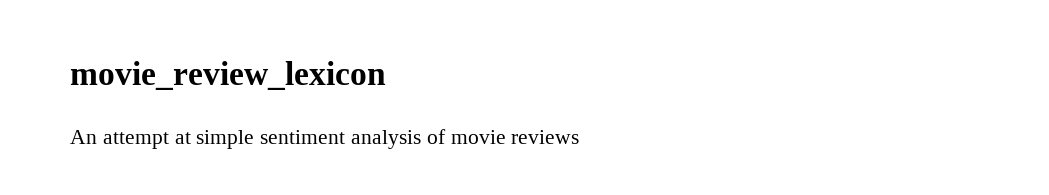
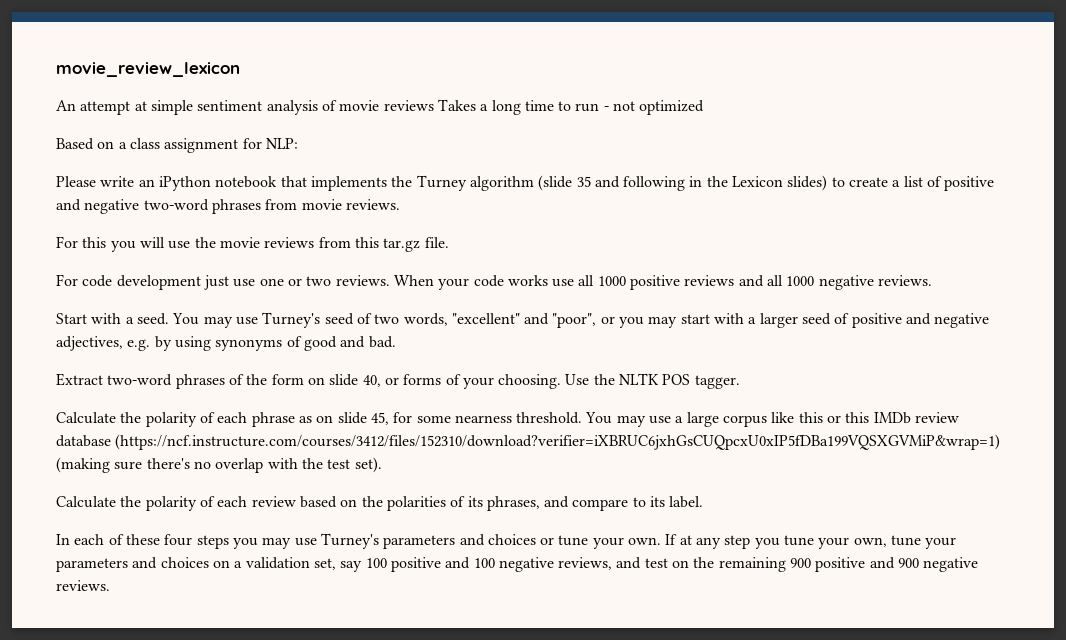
(580, 137) none -> [437,99,705,115] [56,138,298,153] [56,175,995,191] [56,199,400,214] [56,236,449,252] [56,274,933,290] [56,312,990,328] [56,336,396,351] [56,373,740,389] [56,412,960,427] [56,434,1001,450] [56,457,382,473] [56,496,704,511] [56,533,957,549] [56,557,979,572] [56,580,110,591] Takes a long time to run - not optimized // Based on a class assignment for NLP: // Please write an iPython notebook that implements the Turney algorithm (slide 35 and following in the Lexicon slides) to create a list of positive and negative two-word phrases from movie reviews. // For this you will use the movie reviews from this tar.gz file. // For code development just use one or two reviews. When your code works use all 1000 positive reviews and all 1000 negative reviews. // Start with a seed. You may use Turney's seed of two words, "excellent" and "poor", or you may start with a larger seed of positive and negative adjectives, e.g. by using synonyms of good and bad. // Extract two-word phrases of the form on slide 40, or forms of your choosing. Use the NLTK POS tagger. // Calculate the polarity of each phrase as on slide 45, for some nearness threshold. You may use a large corpus like this or this IMDb review database (https://ncf.instructure.com/courses/3412/files/152310/download?verifier=iXBRUC6jxhGsCUQpcxU0xIP5fDBa199VQSXGVMiP&wrap=1) (making sure there's no overlap with the test set). // Calculate the polarity of each review based on the polarities of its phrases, and compare to its label. // In each of these four steps you may use Turney's parameters and choices or tune your own. If at any step you tune your own, tune your parameters and choices on a validation set, say 100 positive and 100 negative reviews, and test on the remaining 900 positive and 900 negative reviews.

